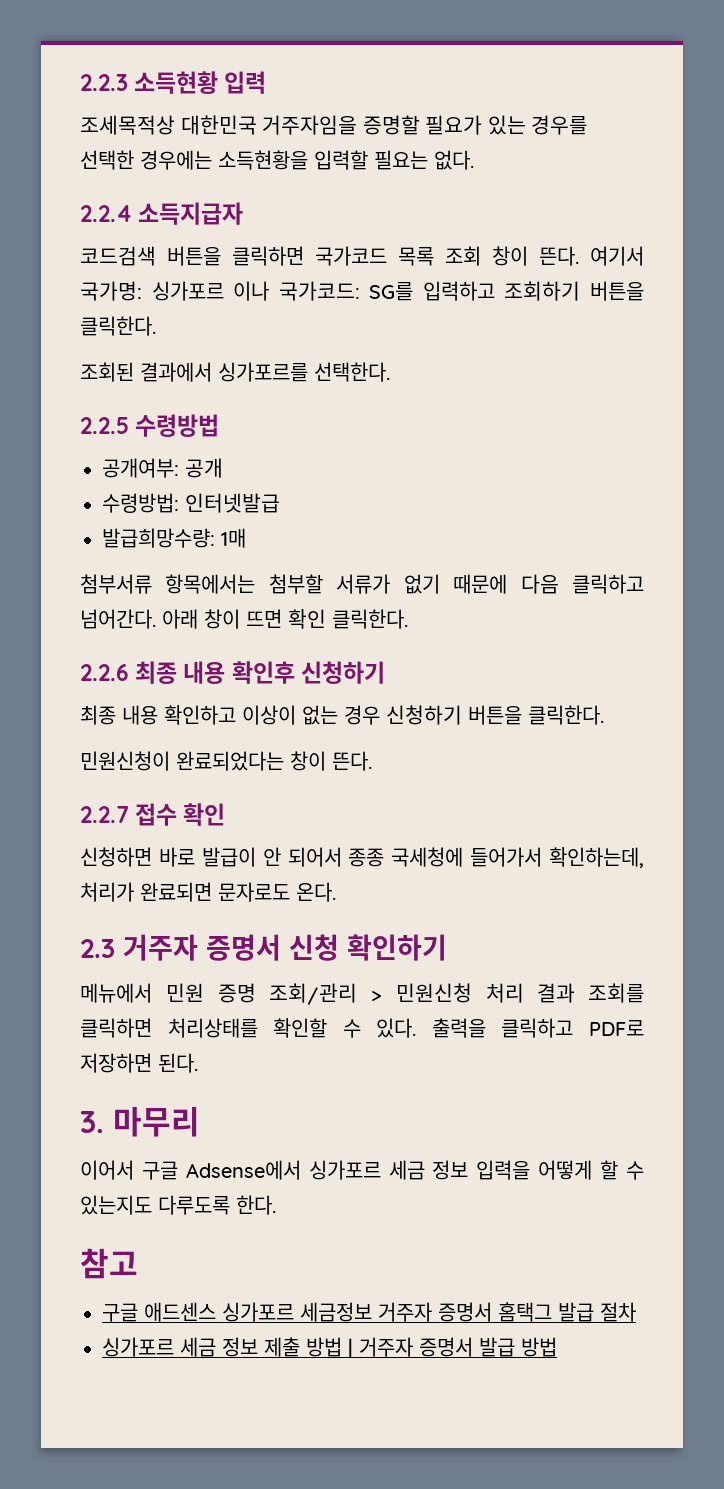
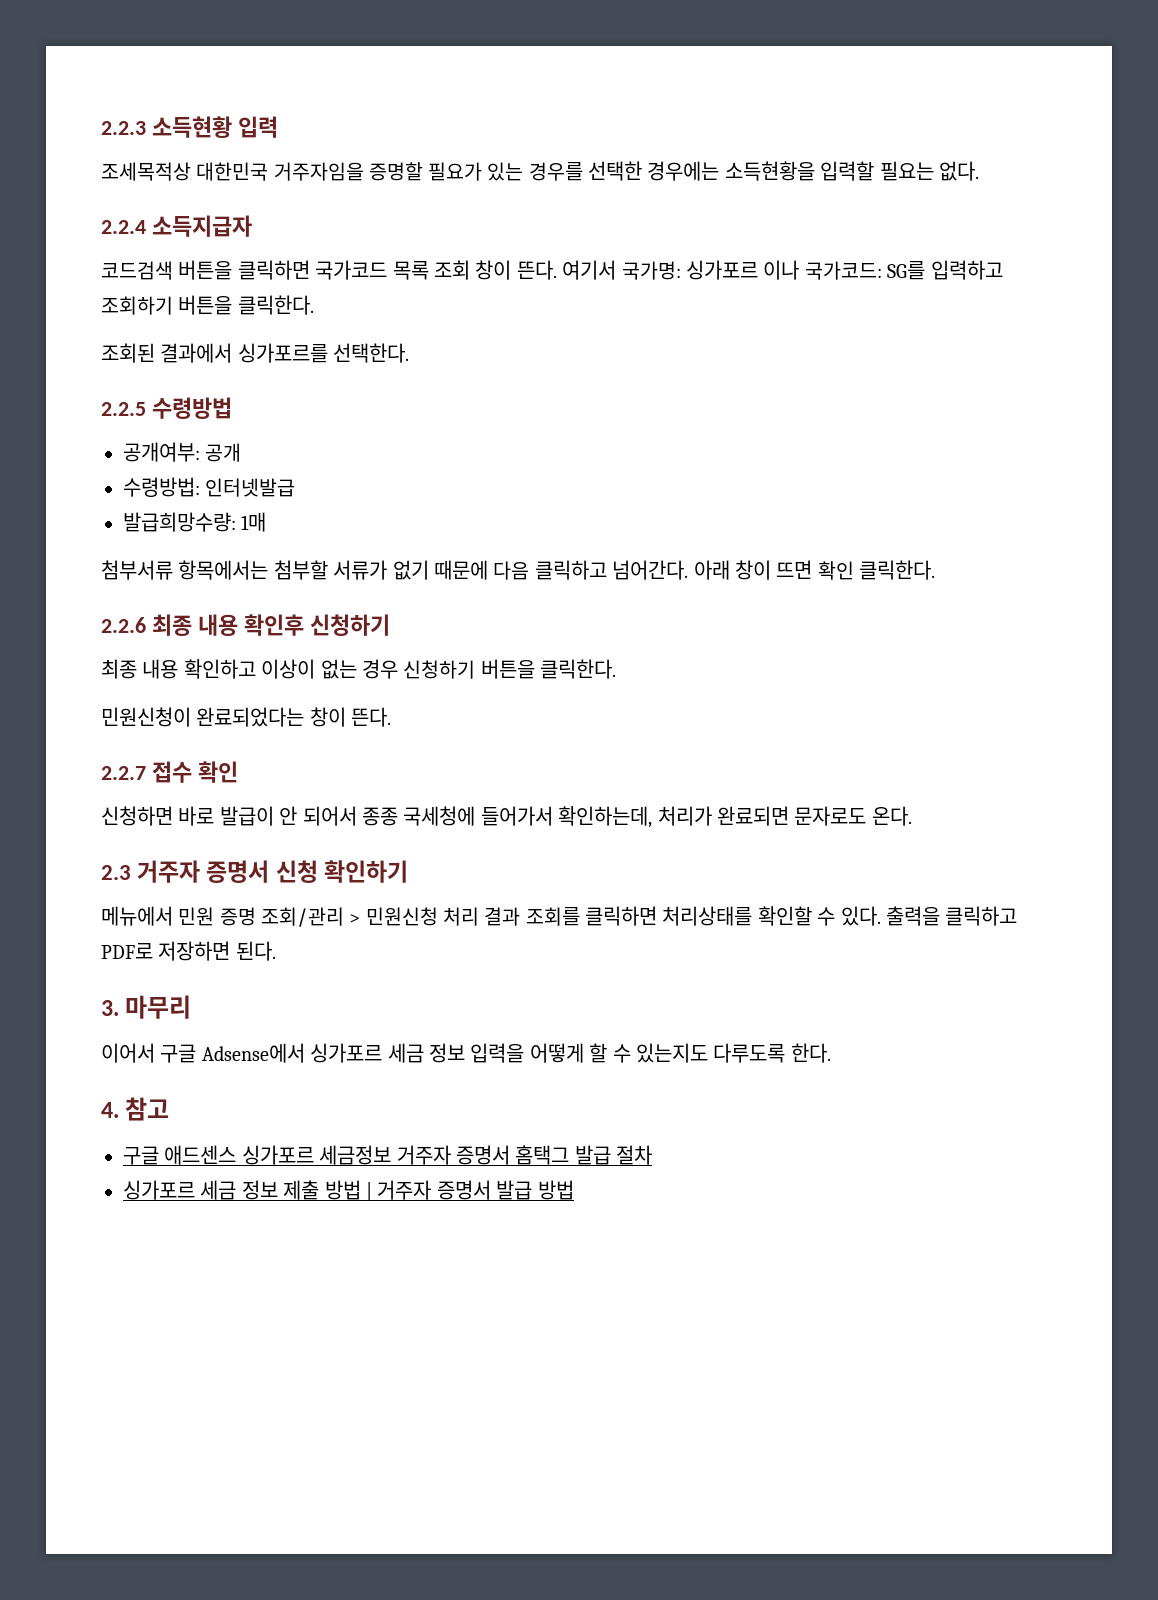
(276, 1205) none -> [101,1102,119,1118] 4.

